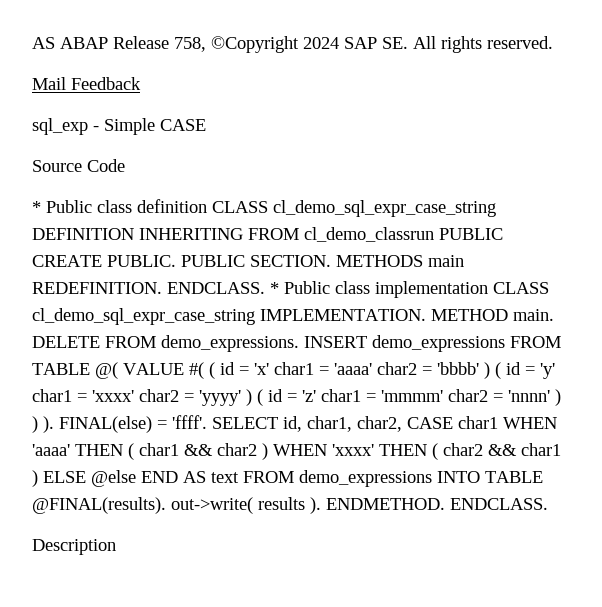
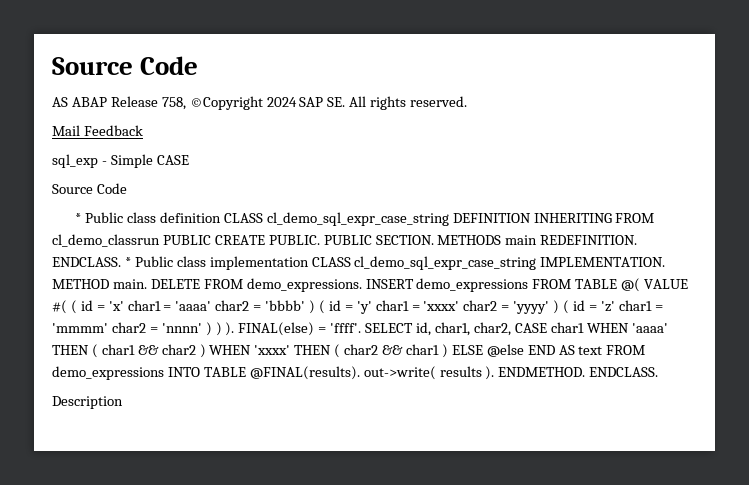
(32, 43) none -> [52,56,199,75] Source Code //

